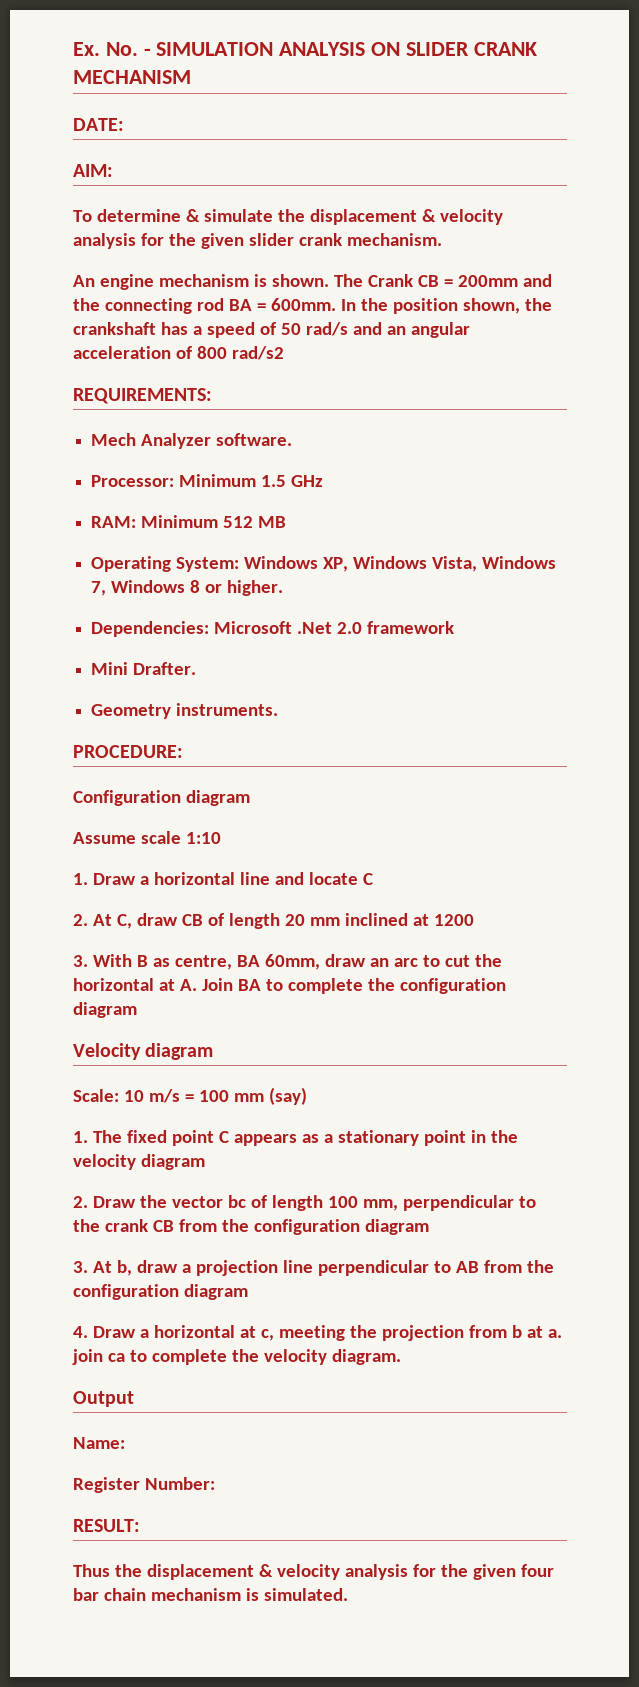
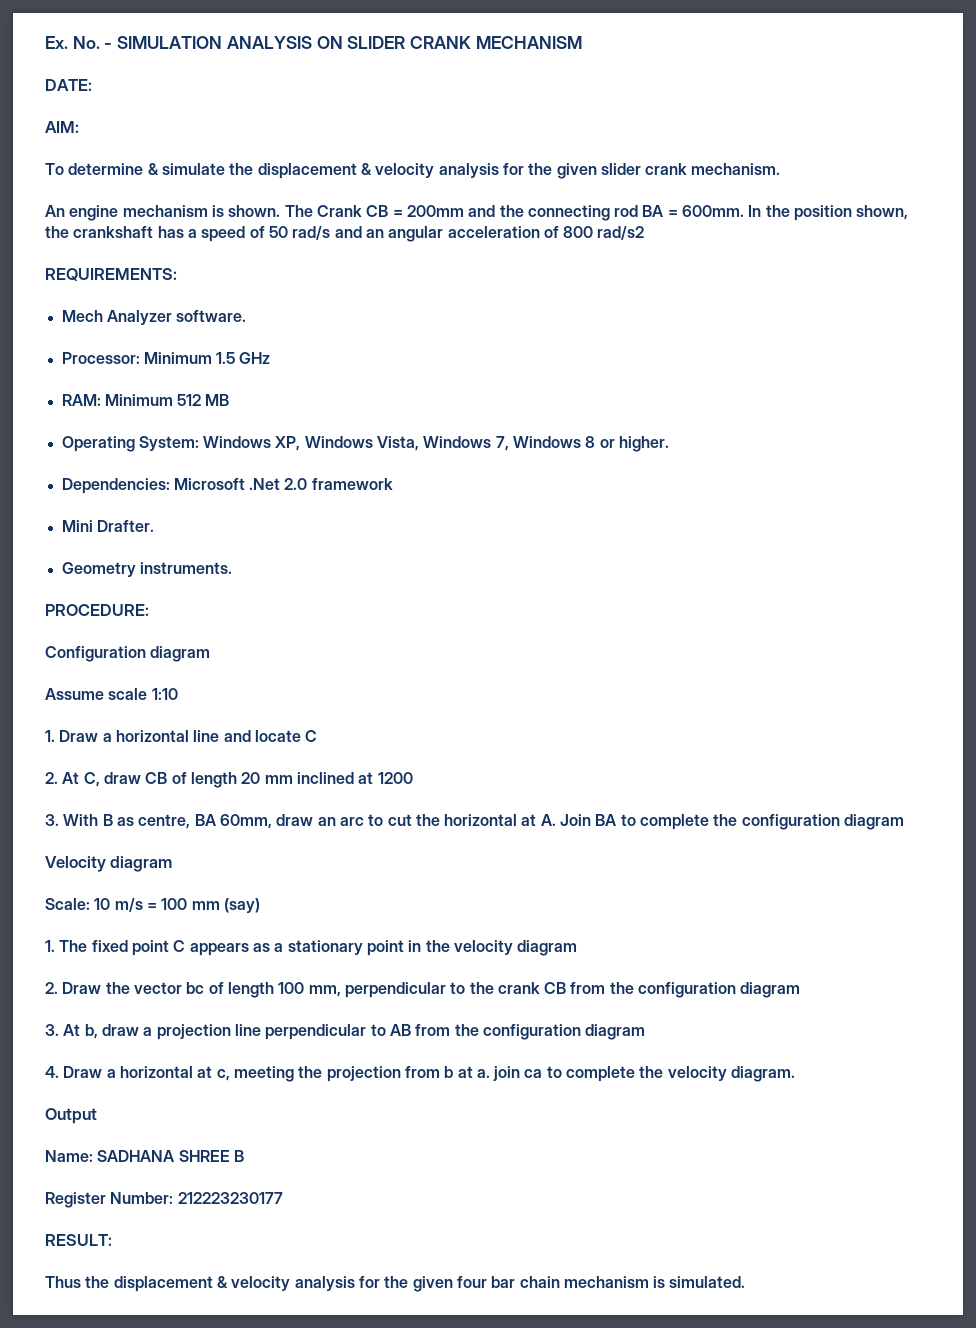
(125, 1443) none -> [97,1150,244,1162] SADHANA SHREE B
(215, 1483) none -> [177,1192,283,1204] 212223230177

